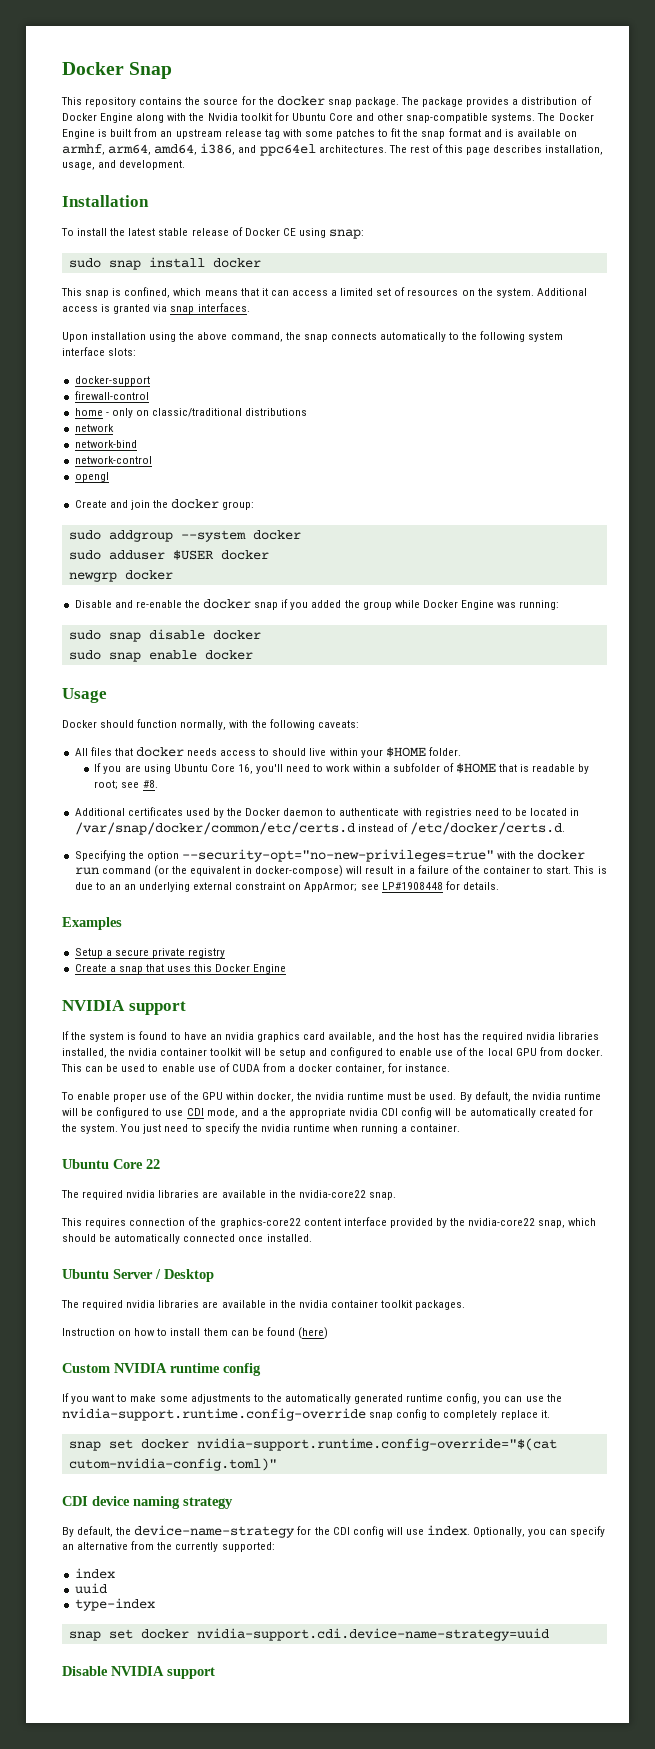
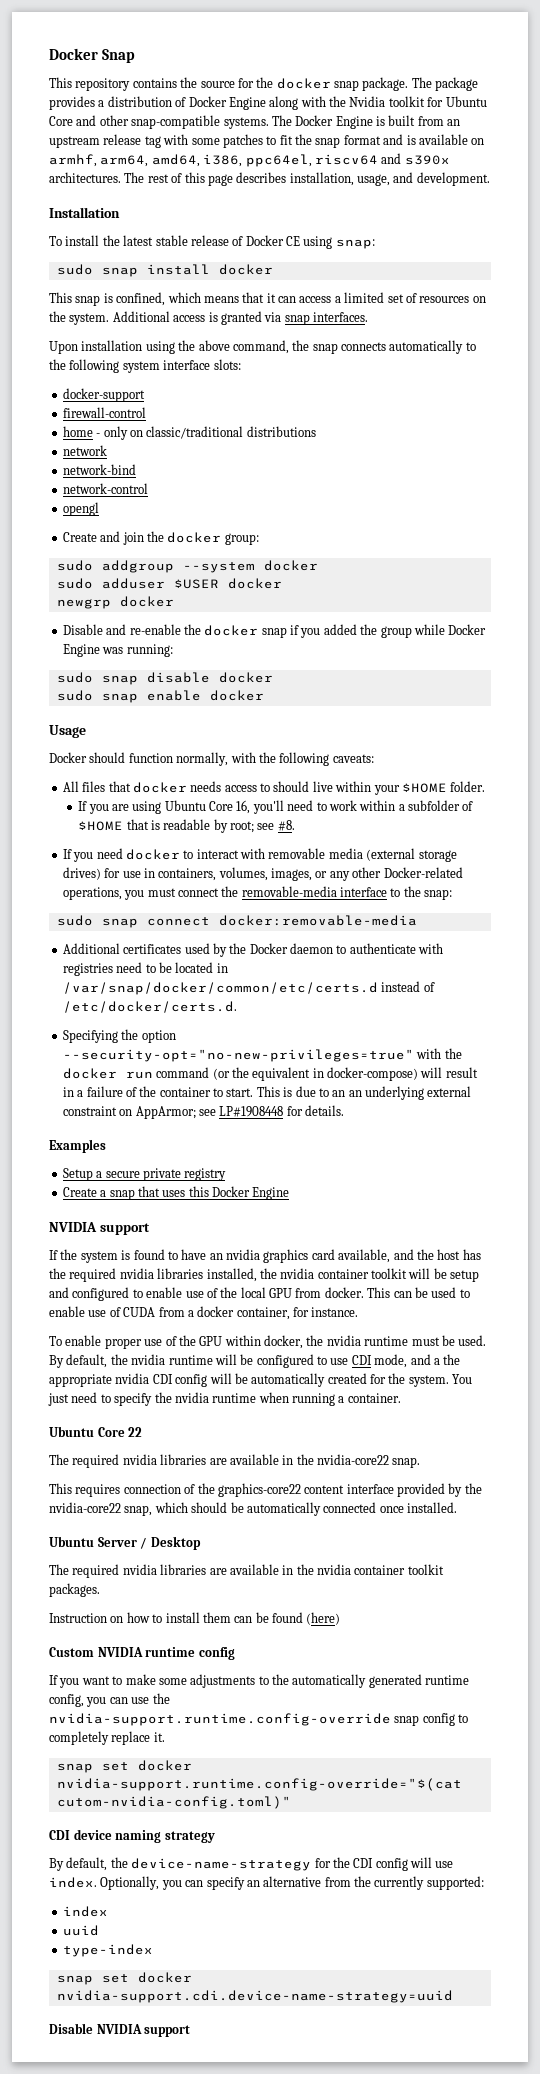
[238,144,316,156] and ppc64el -> [245,153,450,167] ppc64el, riscv64 and s390x
(158, 784) none -> [62,848,457,862] [62,867,463,881] [62,886,453,900] [56,915,417,928] // If you need docker to interact with removable media (external storage drives) for use in containers, volumes, images, or any other Docker-related operations, you must connect the removable-media interface to the snap: // sudo snap connect docker:removable-media

